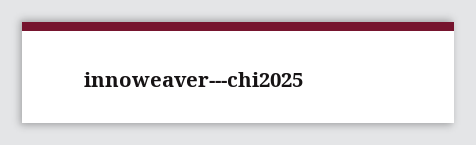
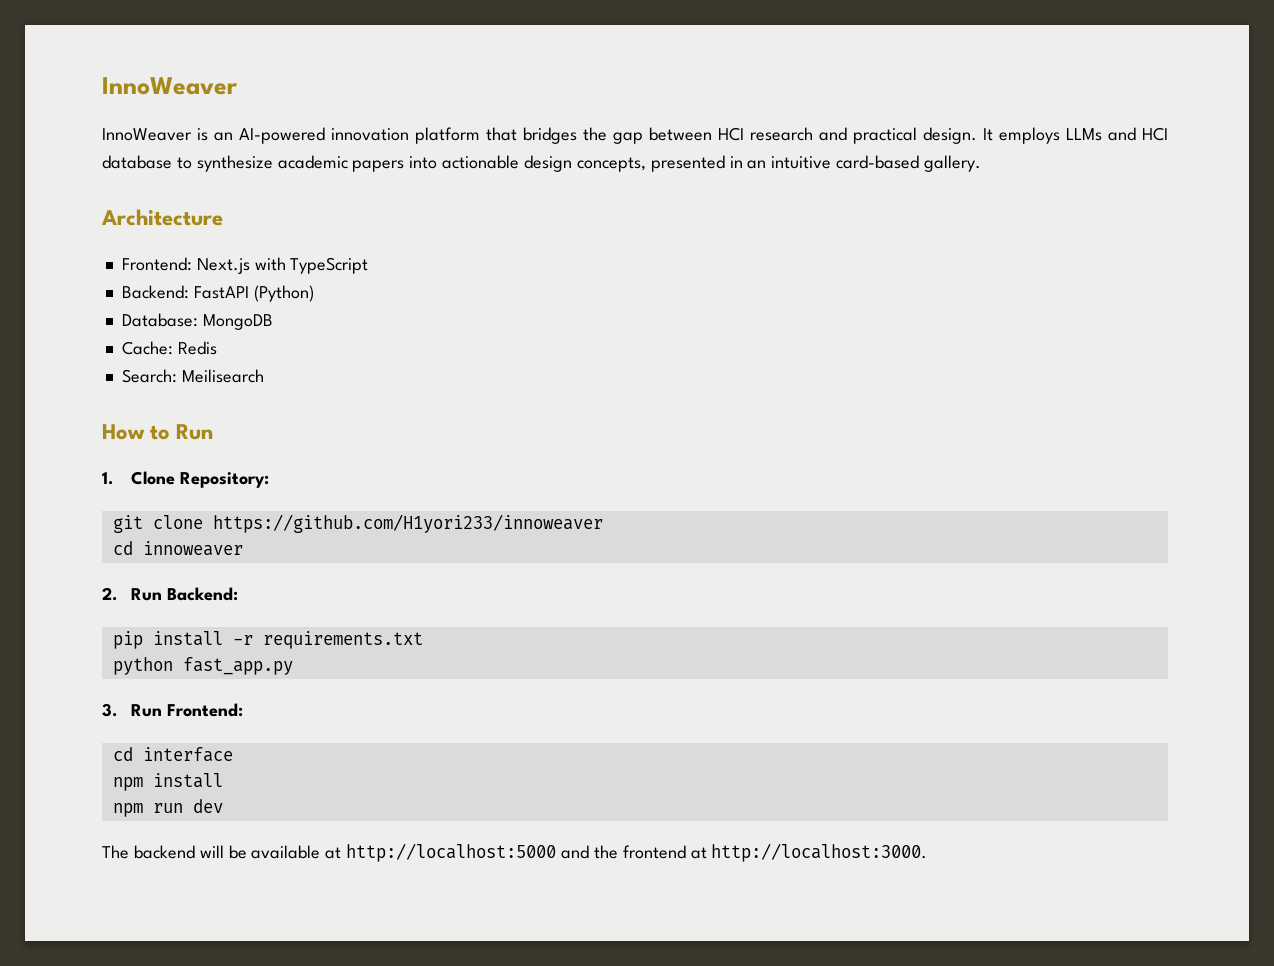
[84,72,303,87] innoweaver---chi2025 -> [102,77,238,95] [102,127,1168,144] [102,155,982,172] [101,209,223,226] [121,257,369,274] [121,285,314,302] [121,313,273,330] [121,341,217,355] [121,369,264,383] [102,424,214,440] [102,471,270,488] [112,514,603,533] [112,541,243,556] [102,587,239,601] [112,631,423,649] [112,657,293,675] [102,703,244,717] [112,747,233,762] [112,773,223,791] [112,799,223,817] [102,843,928,862] InnoWeaver // InnoWeaver is an AI-powered innovation platform that bridges the gap between HCI research and practical design. It employs LLMs and HCI database to synthesize academic papers into actionable design concepts, presented in an intuitive card-based gallery. // Architecture // Frontend: Next.js with TypeScript // Backend: FastAPI (Python) // Database: MongoDB // Cache: Redis // Search: Meilisearch // How to Run // 1. Clone Repository: // git clone https://github.com/H1yori233/innoweaver // cd innoweaver // 2. Run Backend: // pip install -r requirements.txt // python fast_app.py // 3. Run Frontend: // cd interface // npm install // npm run dev // The backend will be available at http://localhost:5000 and the frontend at http://localhost:3000.

